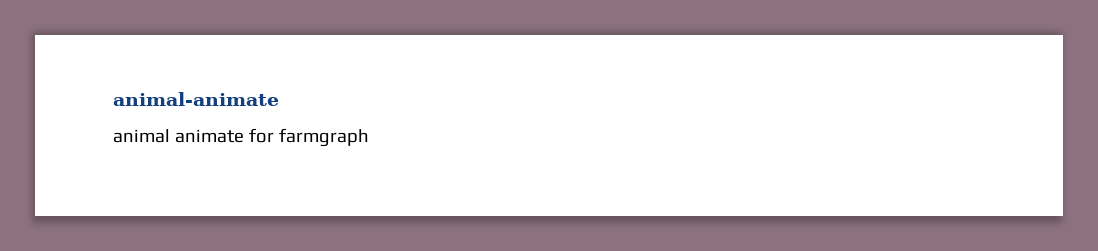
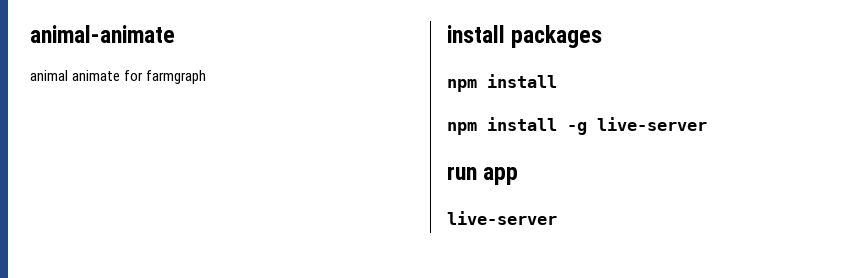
(369, 137) none -> [447,25,603,48] [447,74,557,92] [447,117,707,135] [447,166,519,185] [447,211,557,225] // install packages // npm install // npm install -g live-server // run app // live-server

